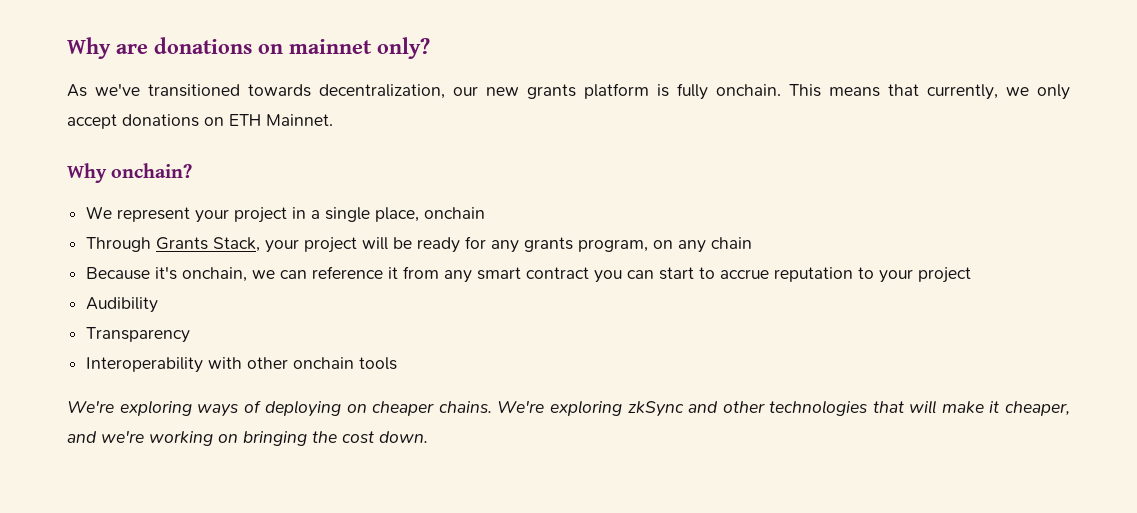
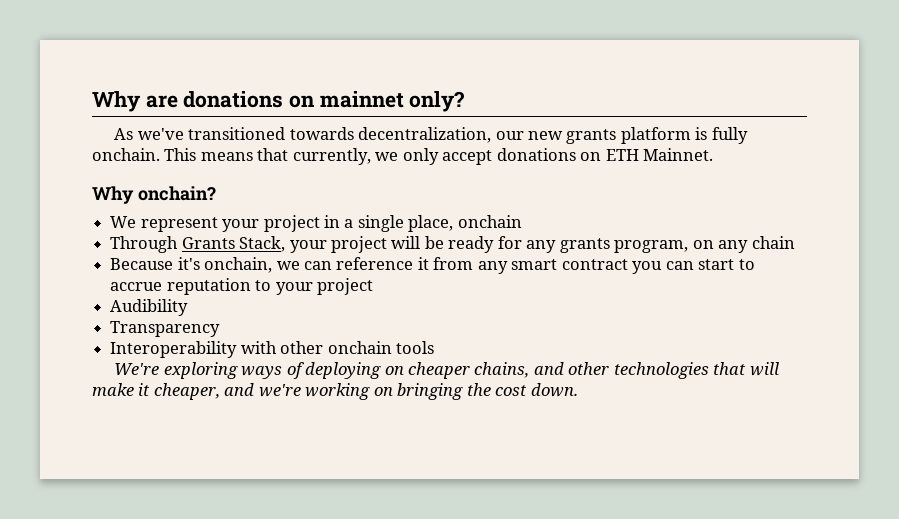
[438,400,684,417] chains. We're exploring zkSync -> [474,362,530,378] chains,

